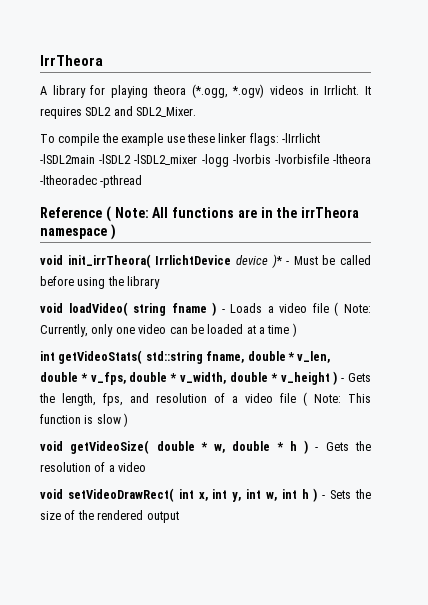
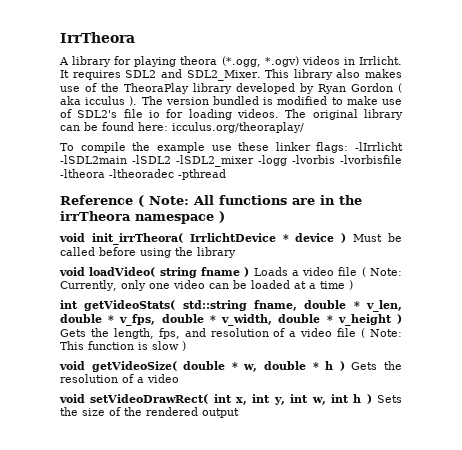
(197, 112) none -> [265,69,402,80] [60,83,402,94] [60,96,402,106] [60,109,403,120] [60,122,304,133] This library also makes use of the TheoraPlay library developed by Ryan Gordon ( aka icculus ). The version bundled is modified to make use of SDL2's file io for loading videos. The original library can be found here: icculus.org/theoraplay/
[235,254,290,268] device )* - -> [282,233,347,243] * device )
[221,309,225,313] - -> (250, 272) none
[341,378,345,382] - -> (403, 319) none
[315,447,319,451] - -> (345, 366) none
[322,495,326,499] - -> (372, 399) none

